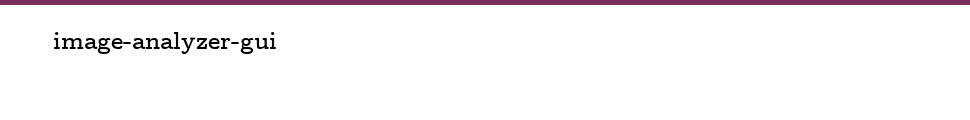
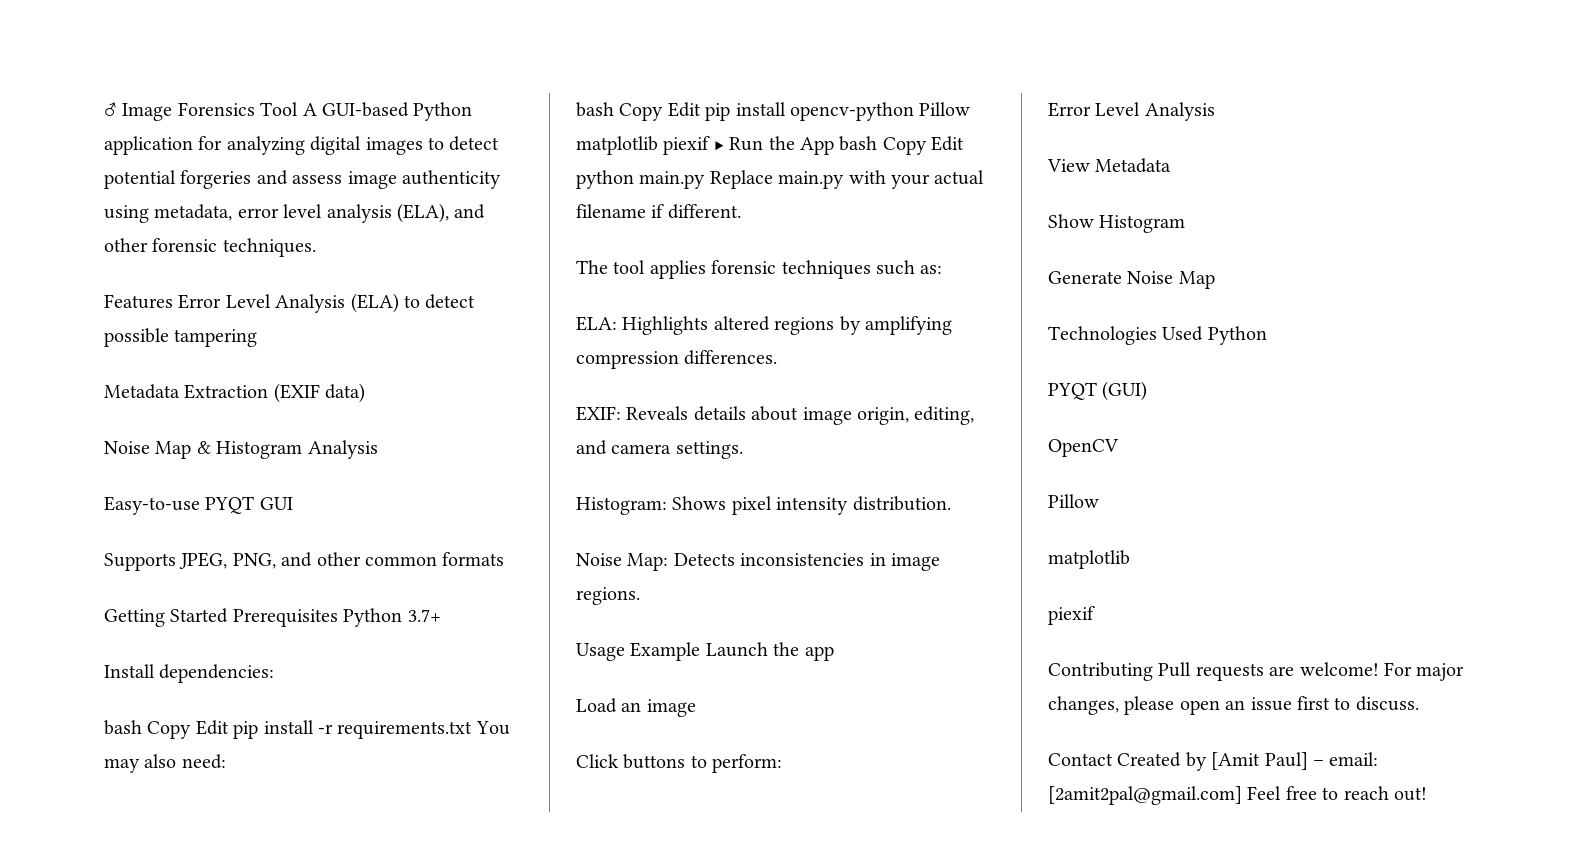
[53,32,277,54] image-analyzer-gui -> [104,102,473,121] [104,136,500,155] [104,170,501,189] [104,203,486,223] [104,238,316,257] [104,293,476,313] [104,328,258,347] [104,383,366,403] [104,440,378,459] [104,496,293,515] [104,552,505,571] [104,608,441,627] [104,664,275,683] [104,720,510,739] [104,754,226,773] [576,102,971,121] [576,136,965,155] [576,170,985,189] [576,204,741,219] [576,260,943,279] [576,316,952,335] [576,350,778,369] [576,406,975,425] [576,440,743,459] [576,496,951,515] [576,553,940,571] [576,587,640,605] [576,642,834,661] [576,698,696,717] [576,754,783,773] [1048,102,1215,121] [1047,158,1172,173] [1048,214,1186,233] [1048,271,1215,289] [1048,326,1267,345] [1048,381,1148,401] [1048,439,1119,457] [1048,494,1099,508] [1048,550,1130,569] [1048,606,1095,625] [1048,662,1465,681] [1048,696,1419,715] [1048,752,1379,771] [1048,786,1427,805] ♂ Image Forensics Tool A GUI-based Python application for analyzing digital images to detect potential forgeries and assess image authenticity using metadata, error level analysis (ELA), and other forensic techniques. // Features Error Level Analysis (ELA) to detect possible tampering // Metadata Extraction (EXIF data) // Noise Map & Histogram Analysis // Easy-to-use PYQT GUI // Supports JPEG, PNG, and other common formats // Getting Started Prerequisites Python 3.7+ // Install dependencies: // bash Copy Edit pip install -r requirements.txt You may also need: // bash Copy Edit pip install opencv-python Pillow matplotlib piexif ▶ Run the App bash Copy Edit python main.py Replace main.py with your actual filename if different. // The tool applies forensic techniques such as: // ELA: Highlights altered regions by amplifying compression differences. // EXIF: Reveals details about image origin, editing, and camera settings. // Histogram: Shows pixel intensity distribution. // Noise Map: Detects inconsistencies in image regions. // Usage Example Launch the app // Load an image // Click buttons to perform: // Error Level Analysis // View Metadata // Show Histogram // Generate Noise Map // Technologies Used Python // PYQT (GUI) // OpenCV // Pillow // matplotlib // piexif // Contributing Pull requests are welcome! For major changes, please open an issue first to discuss. // Contact Created by [Amit Paul] – email: [2amit2pal@gmail.com] Feel free to reach out!

